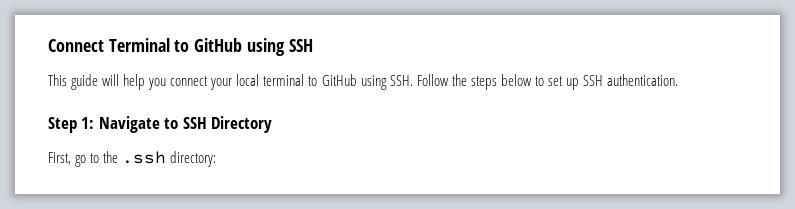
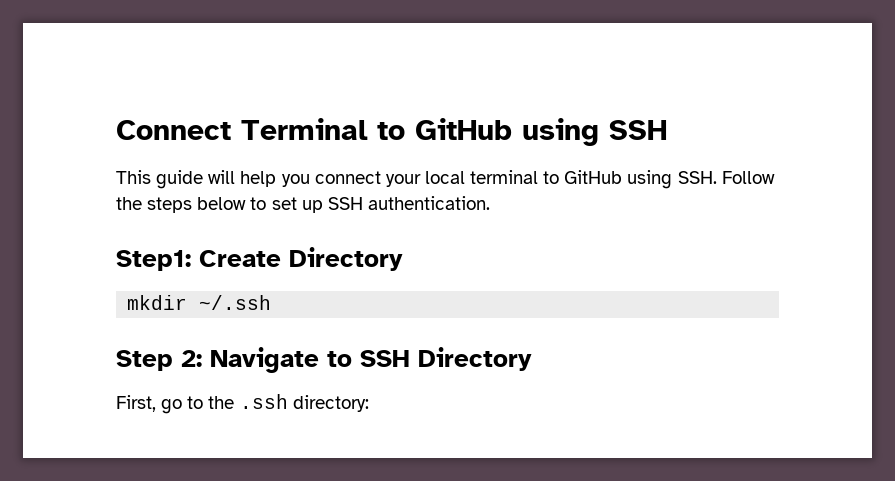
(679, 80) none -> [116,247,403,271] [127,295,272,310] // Step1: Create Directory // mkdir ~/.ssh
[81,117,95,129] 1: -> [181,350,202,367] 2:

